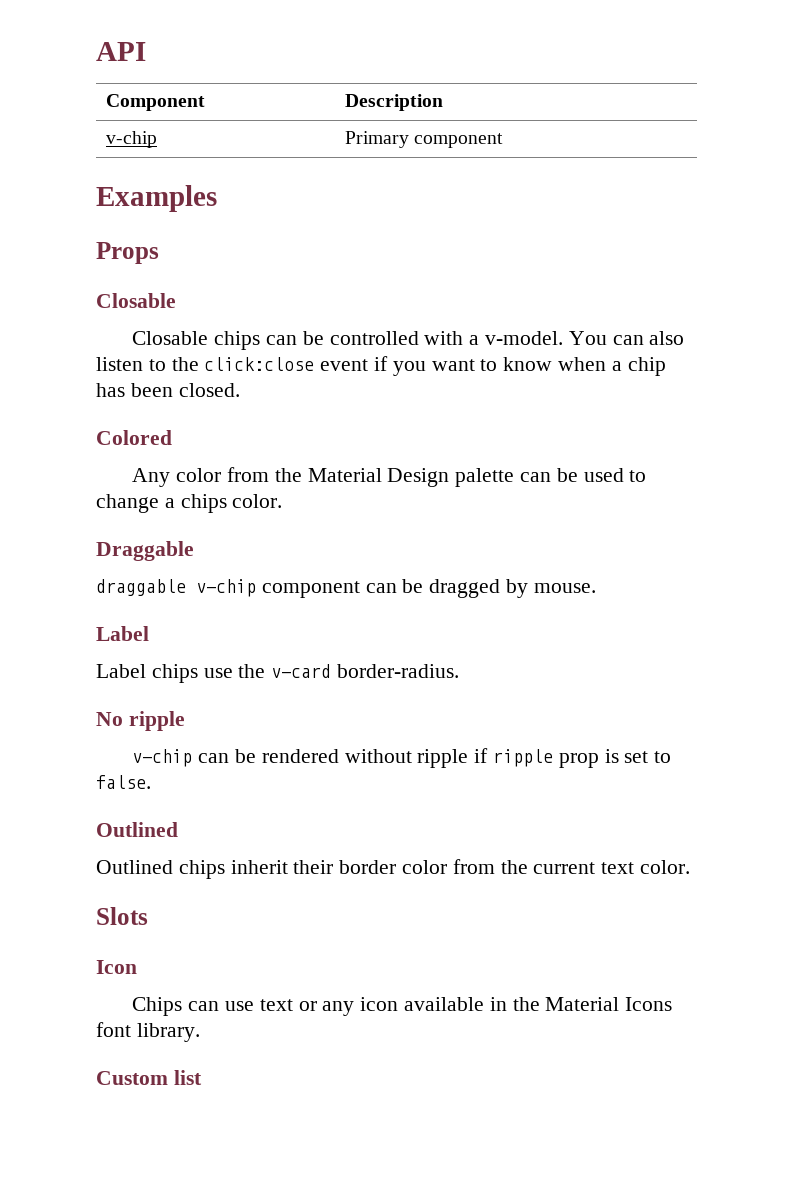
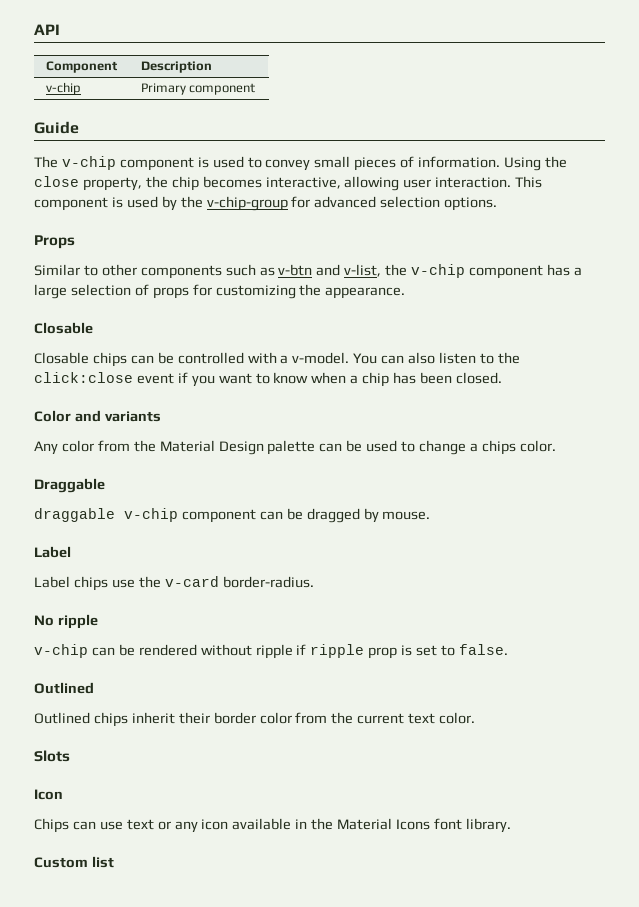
[96,185,217,212] [96,242,159,264] Examples // Props -> [34,121,79,134] [34,156,567,171] [34,176,543,191] [34,196,498,211] [34,235,75,249] [34,264,582,279] [34,284,406,299] Guide // The v-chip component is used to convey small pieces of information. Using the close property, the chip becomes interactive, allowing user interaction. This component is used by the v-chip-group for advanced selection options. // Props // Similar to other components such as v-btn and v-list, the v-chip component has a large selection of props for customizing the appearance.
[96,430,172,445] Colored -> [34,410,161,422] Color and variants

